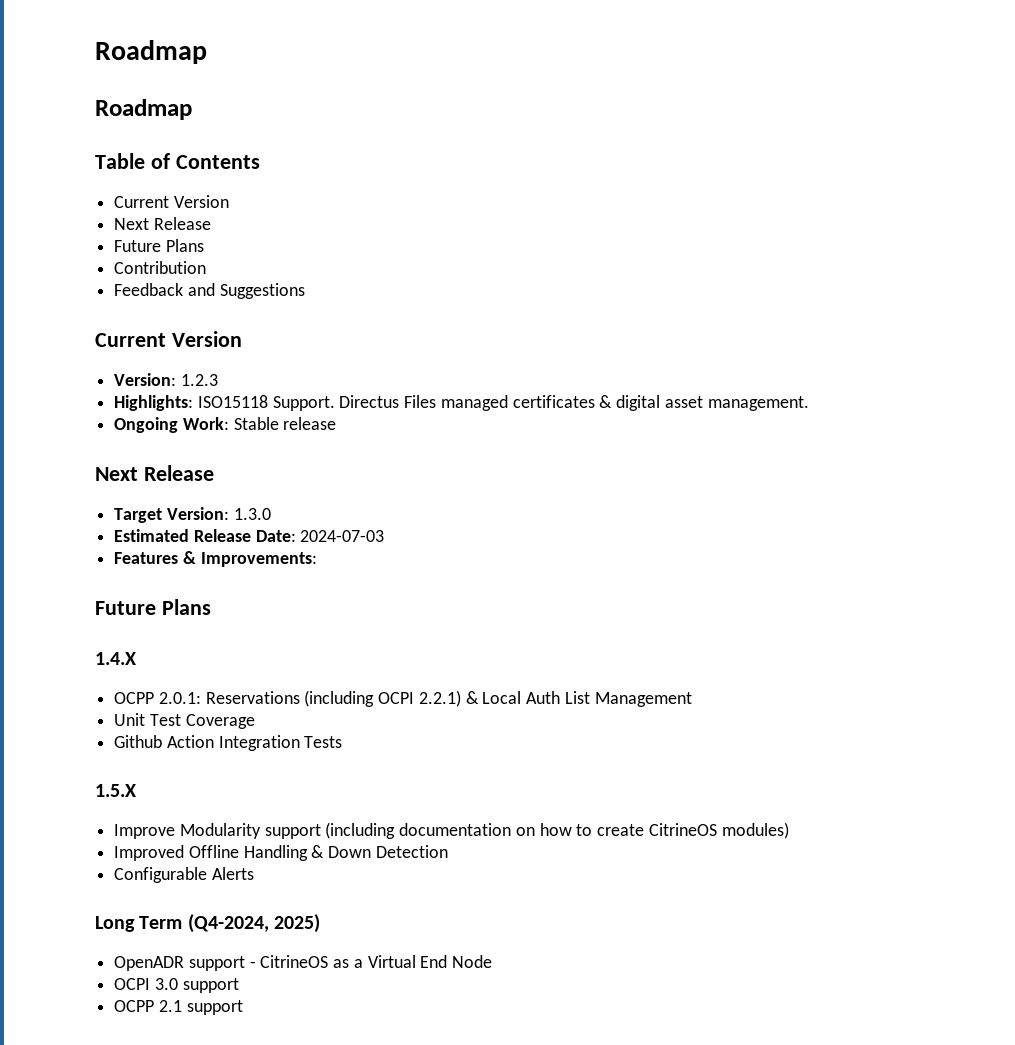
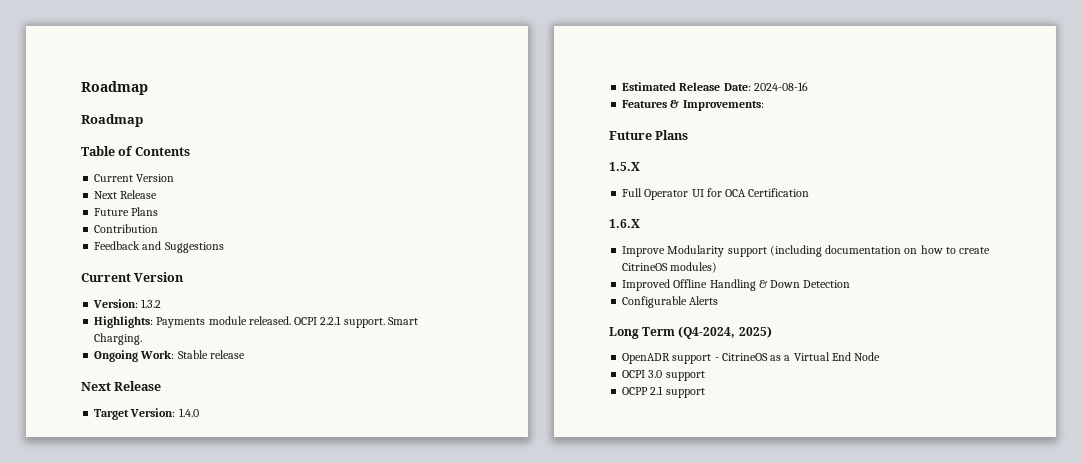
[180,374,218,386] 1.2.3 -> [141,299,162,308] 1.3.2
[197,395,809,411] ISO15118 Support. Directus Files managed certificates & digital asset management. -> [156,316,418,328] [94,333,143,345] Payments module released. OCPI 2.2.1 support. Smart Charging.
[233,508,271,520] 1.3.0 -> [178,408,199,417] 1.4.0
[300,530,385,542] 2024-07-03 -> [753,82,808,91] 2024-08-16
[95,652,136,665] [114,690,692,707] [114,713,255,729] [114,735,343,751] [95,784,136,797] 1.4.X // OCPP 2.0.1: Reservations (including OCPI 2.2.1) & Local Auth List Management // Unit Test Coverage // Github Action Integration Tests // 1.5.X -> [609,162,640,171] [622,188,810,200] [609,219,640,228] 1.5.X // Full Operator UI for OCA Certification // 1.6.X

